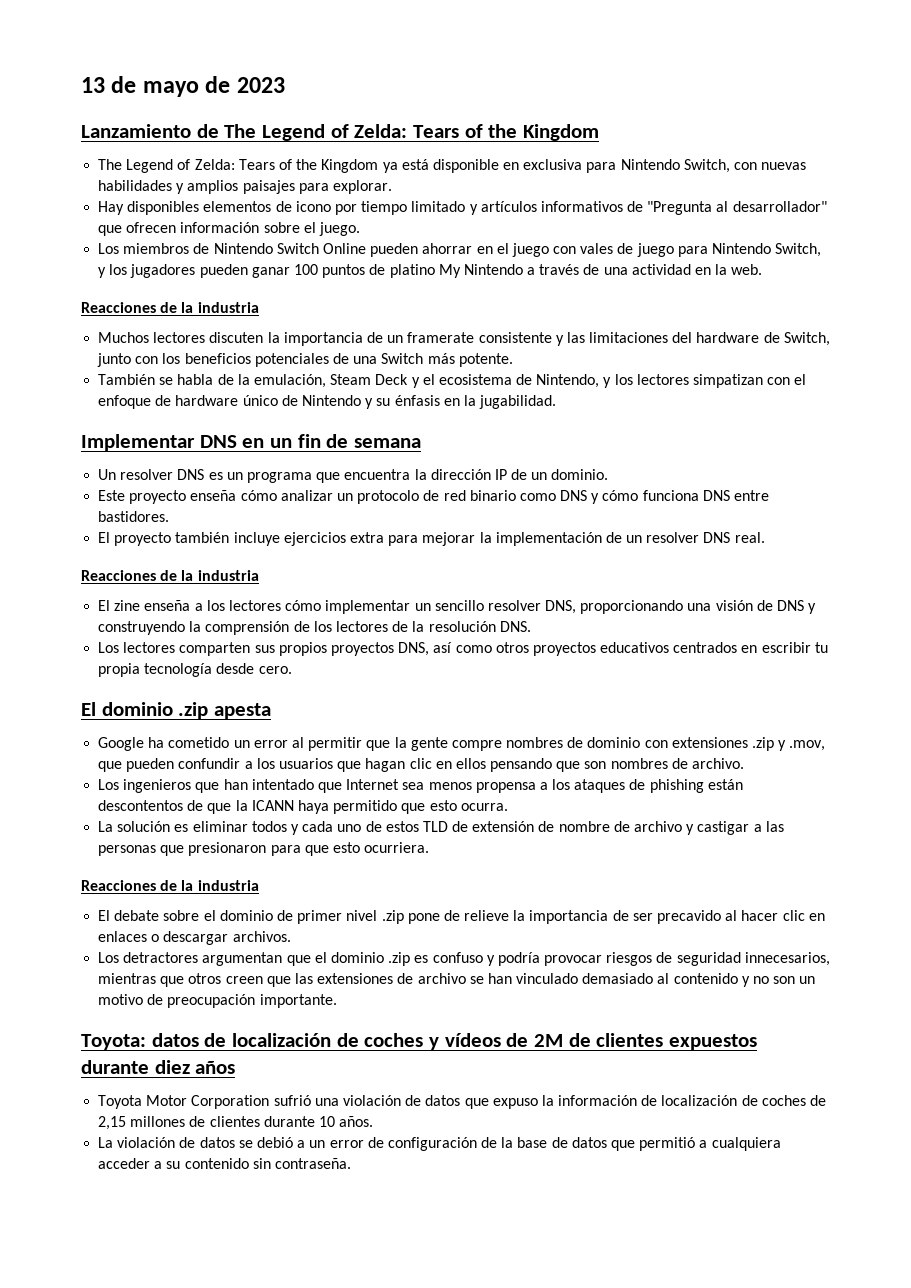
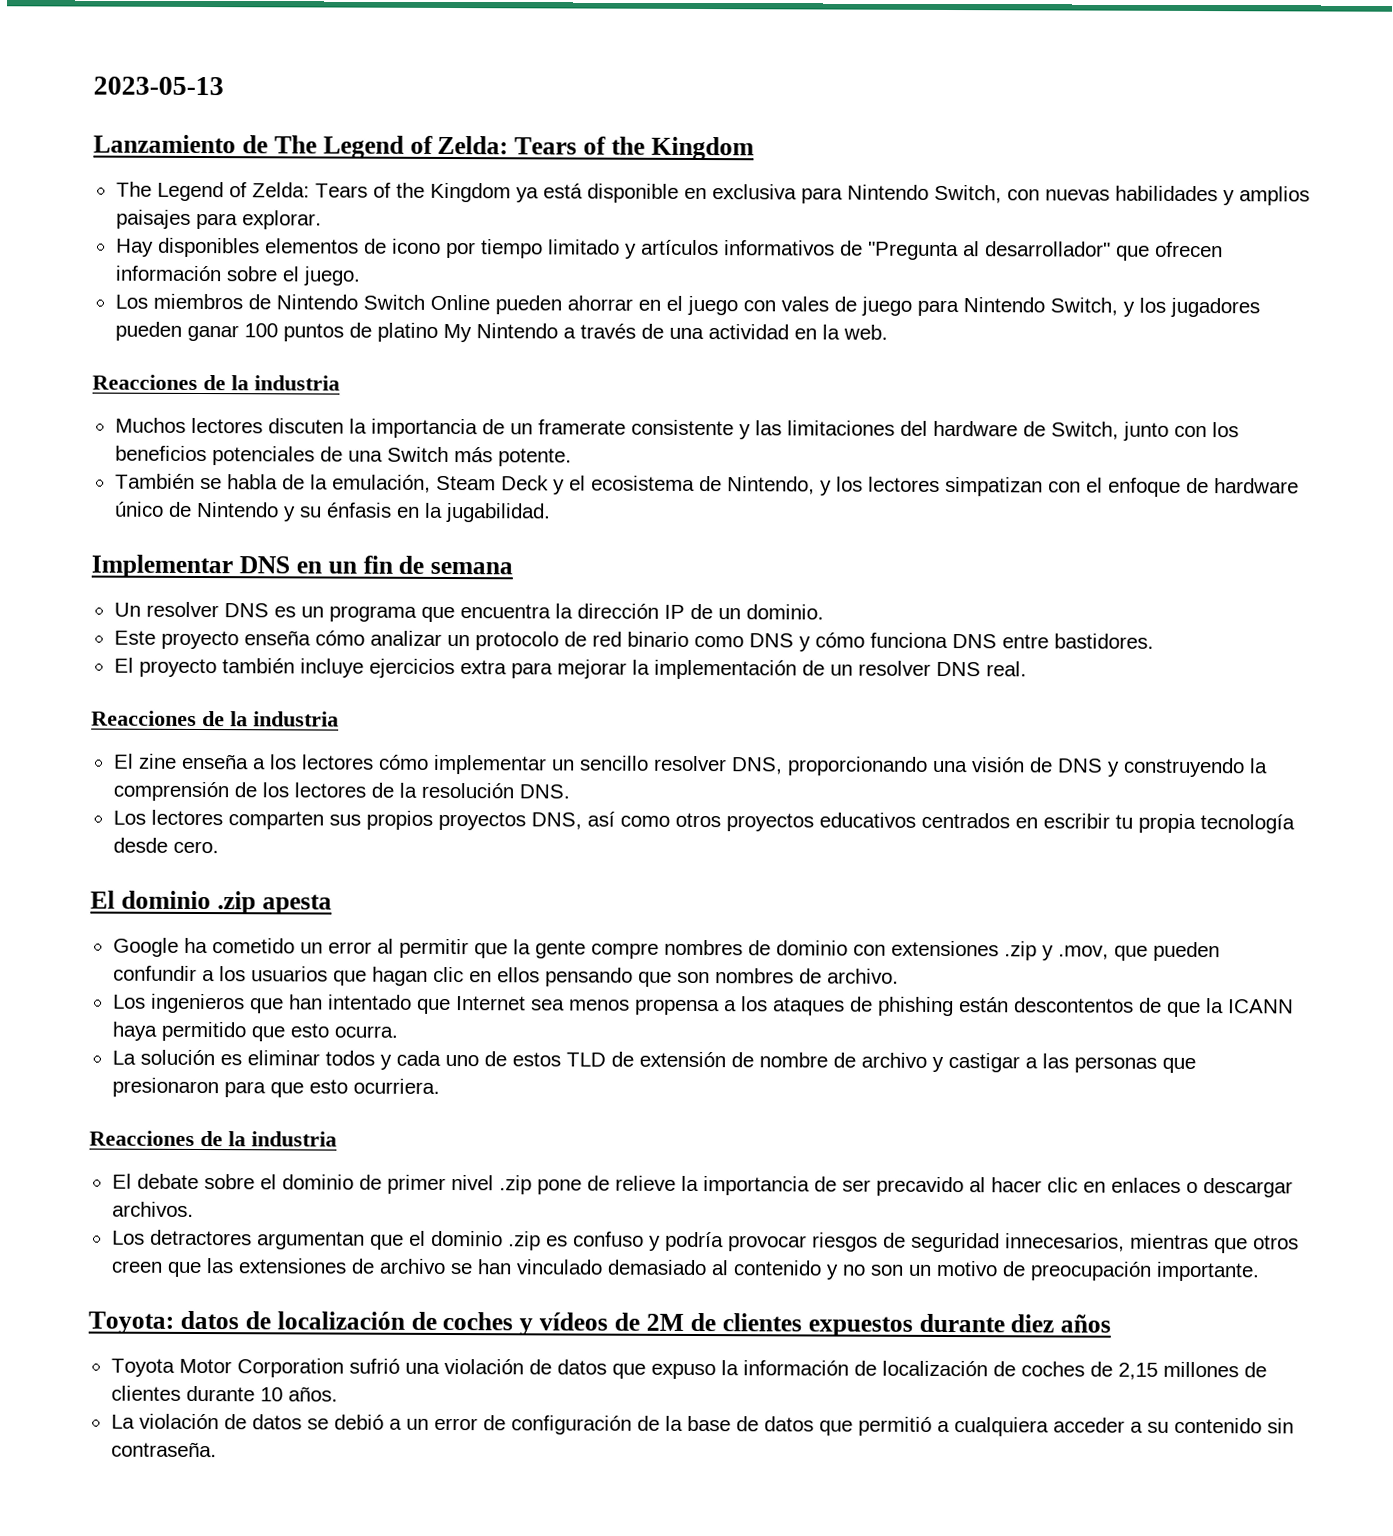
[81,76,285,97] 13 de mayo de 2023 -> [93,76,224,96] 2023-05-13

